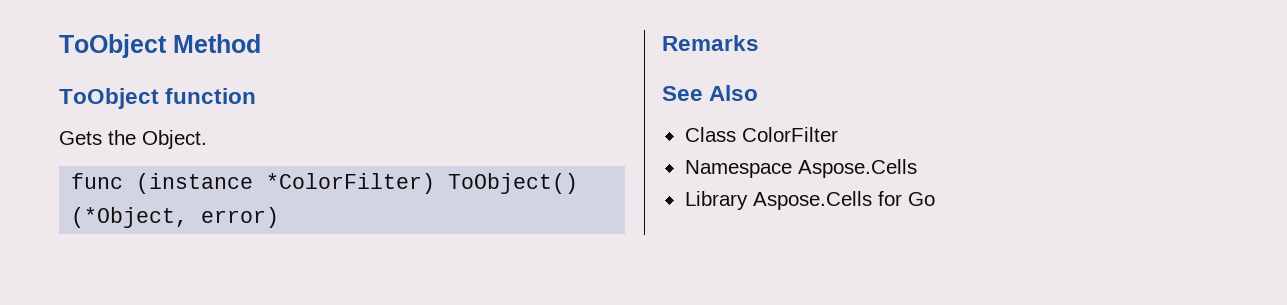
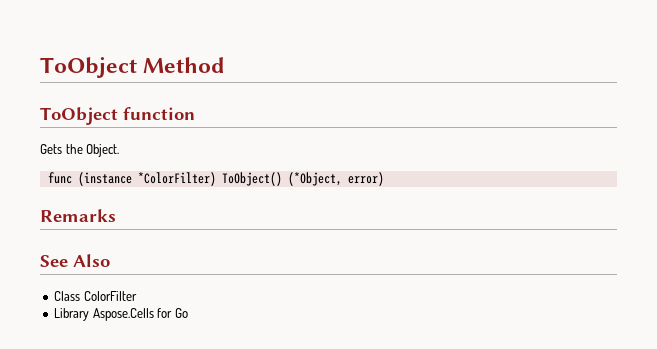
[684,159,917,178] // Namespace Aspose.Cells -> (137, 296) none

